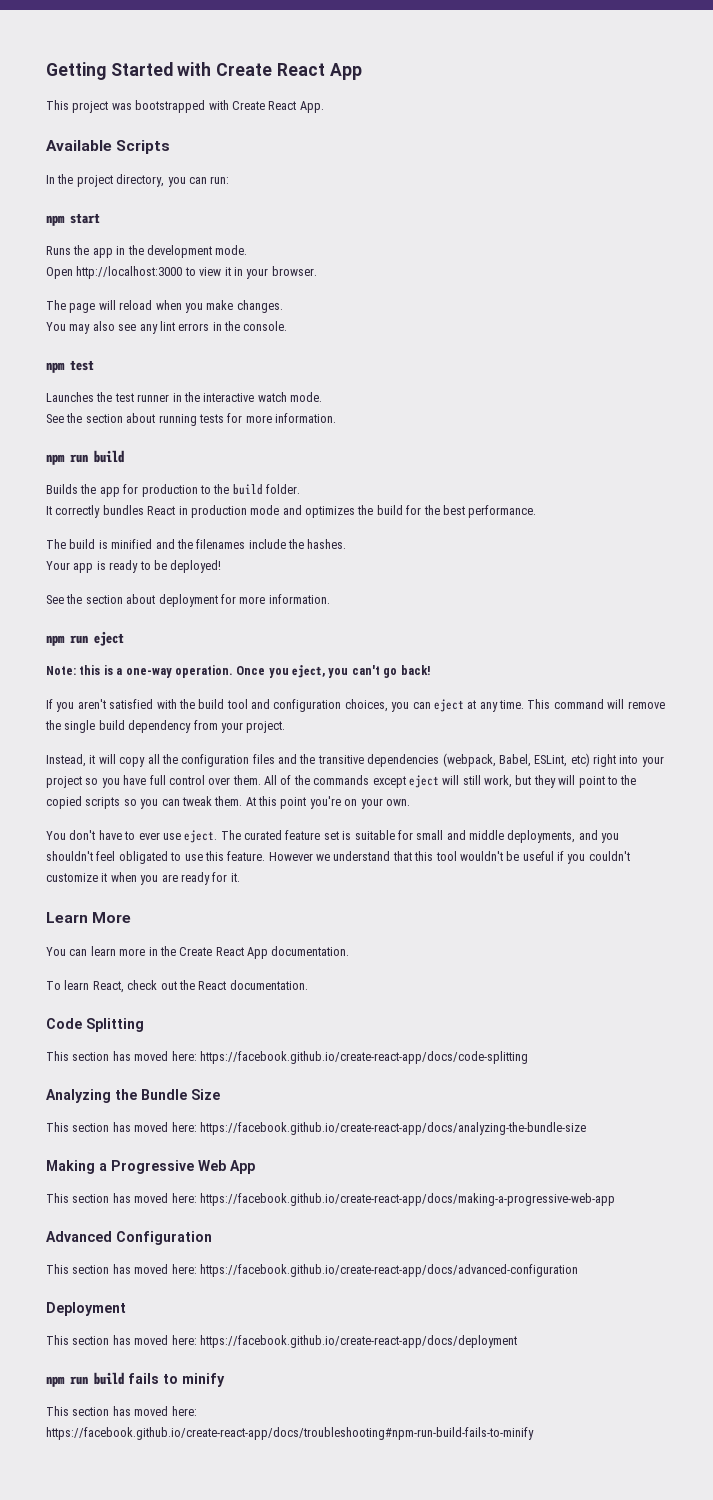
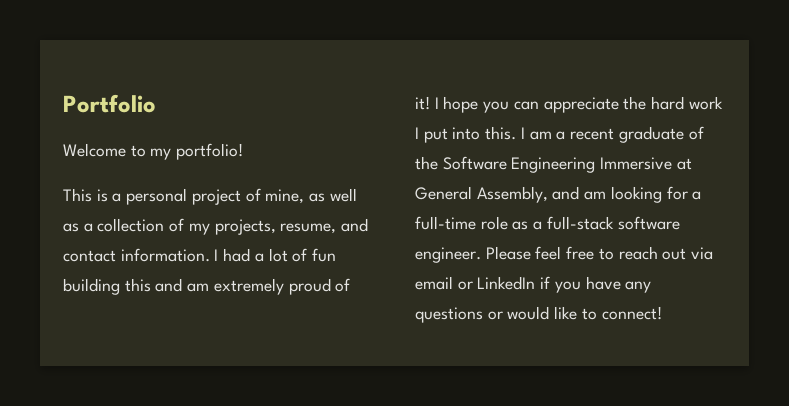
[46,62,362,80] [46,100,324,113] [46,140,171,154] [46,174,230,187] [46,213,100,226] [46,245,248,258] [46,266,317,279] [46,300,283,313] [46,321,288,334] [46,360,94,373] [46,392,322,402] [46,413,336,426] [46,450,124,465] [46,484,300,497] [46,505,537,518] [46,539,347,549] [46,560,222,573] [46,594,330,607] [46,631,124,646] [46,665,431,678] [46,699,665,712] [45,720,286,733] [46,753,664,767] [46,775,637,788] [46,796,410,809] [46,830,620,843] [46,851,630,864] [46,872,240,885] [46,912,132,923] [46,946,350,959] [46,980,308,993] [46,1018,144,1032] [46,1051,528,1064] [46,1089,220,1103] [46,1122,586,1135] [46,1160,255,1174] [46,1193,615,1206] [46,1231,212,1245] [46,1264,578,1277] [46,1302,126,1316] [46,1335,517,1348] [46,1372,225,1387] [46,1406,197,1416] [46,1427,534,1440] Getting Started with Create React App // This project was bootstrapped with Create React App. // Available Scripts // In the project directory, you can run: // npm start // Runs the app in the development mode. // Open http://localhost:3000 to view it in your browser. // The page will reload when you make changes. // You may also see any lint errors in the console. // npm test // Launches the test runner in the interactive watch mode. // See the section about running tests for more information. // npm run build // Builds the app for production to the build folder. // It correctly bundles React in production mode and optimizes the build for the best performance. // The build is minified and the filenames include the hashes. // Your app is ready to be deployed! // See the section about deployment for more information. // npm run eject // Note: this is a one-way operation. Once you eject, you can't go back! // If you aren't satisfied with the build tool and configuration choices, you can eject at any time. This command will remove the single build dependency from your project. // Instead, it will copy all the configuration files and the transitive dependencies (webpack, Babel, ESLint, etc) right into your project so you have full control over them. All of the commands except eject will still work, but they will point to the copied scripts so you can tweak them. At this point you're on your own. // You don't have to ever use eject. The curated feature set is suitable for small and middle deployments, and you shouldn't feel obligated to use this feature. However we understand that this tool wouldn't be useful if you couldn't customize it when you are ready for it. // Learn More // You can learn more in the Create React App documentation. // To learn React, check out the React documentation. // Code Splitting // This section has moved here: https://facebook.github.io/create-react-app/docs/code-splitting // Analyzing the Bundle Size // This section has moved here: https://facebook.github.io/create-react-app/docs/analyzing-the-bundle-size // Making a Progressive Web App // This section has moved here: https://facebook.github.io/create-react-app/docs/making-a-progressive-web-app // Advanced Configuration // This section has moved here: https://facebook.github.io/create-react-app/docs/advanced-configuration // Deployment // This section has moved here: https://facebook.github.io/create-react-app/docs/deployment // npm run build fails to minify // This section has moved here: https://facebook.github.io/create-react-app/docs/troubleshooting#npm-run-build-fails-to-minify -> [63,94,156,113] [63,143,244,160] [63,188,357,205] [63,218,369,235] [63,248,337,262] [63,278,351,295] [415,96,723,113] [415,126,704,143] [415,156,692,173] [415,186,702,203] [415,216,680,230] [415,246,714,263] [415,276,652,293] [415,306,662,323] Portfolio // Welcome to my portfolio! // This is a personal project of mine, as well as a collection of my projects, resume, and contact information. I had a lot of fun building this and am extremely proud of it! I hope you can appreciate the hard work I put into this. I am a recent graduate of the Software Engineering Immersive at General Assembly, and am looking for a full-time role as a full-stack software engineer. Please feel free to reach out via email or LinkedIn if you have any questions or would like to connect!

